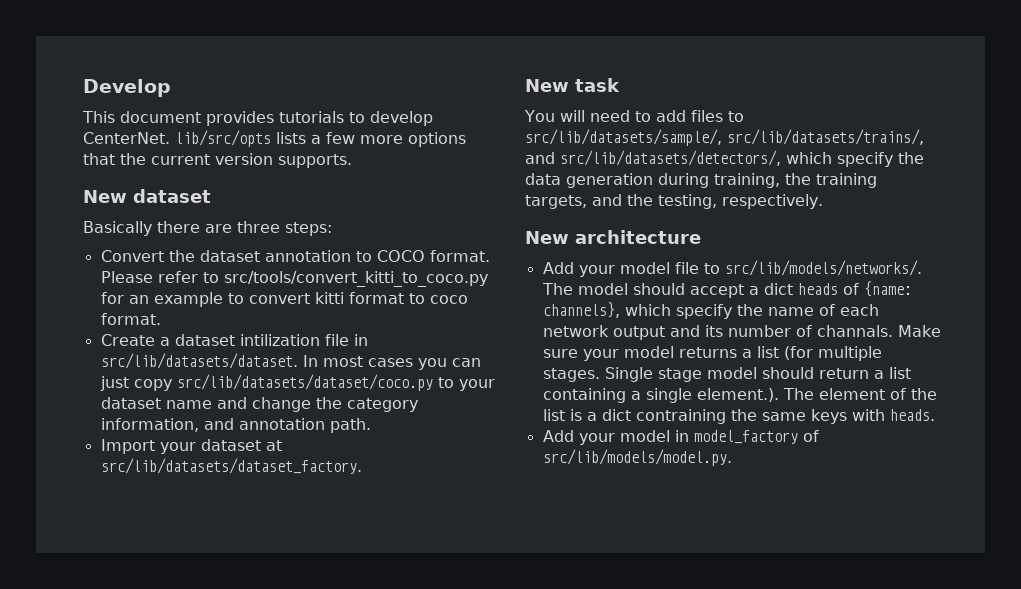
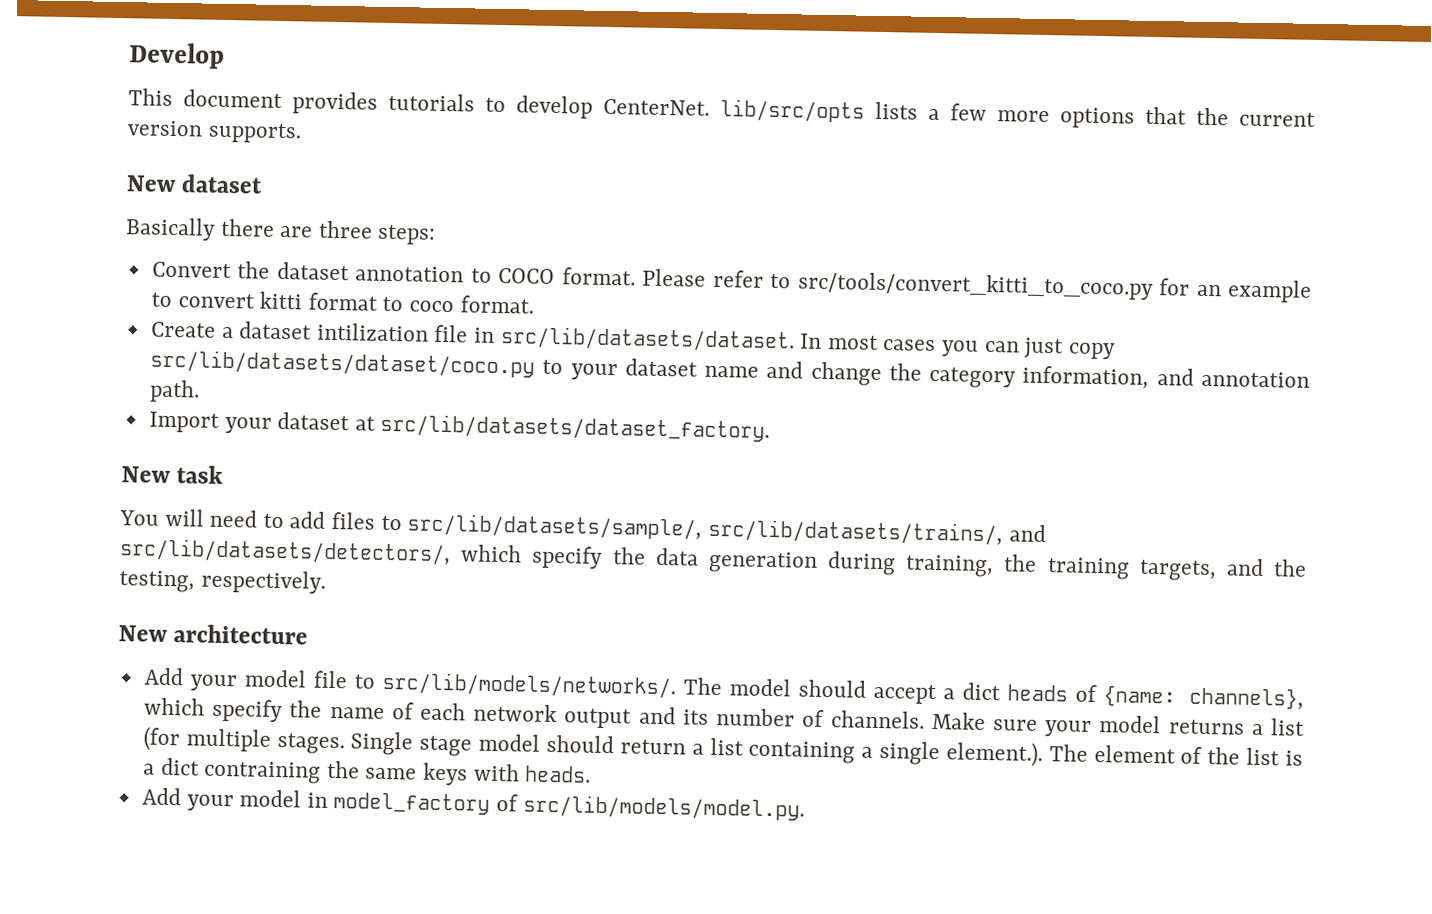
[816,325,893,337] channals. -> [830,710,925,729] channels.

